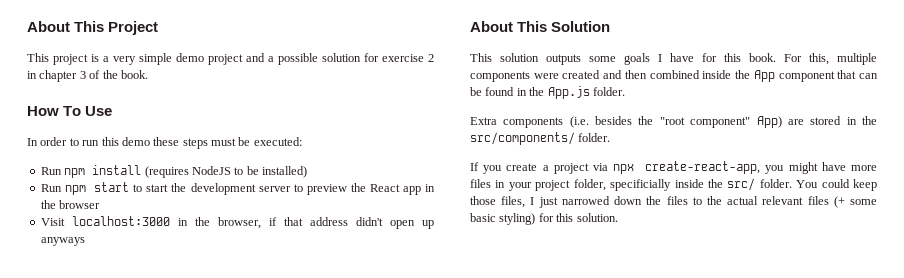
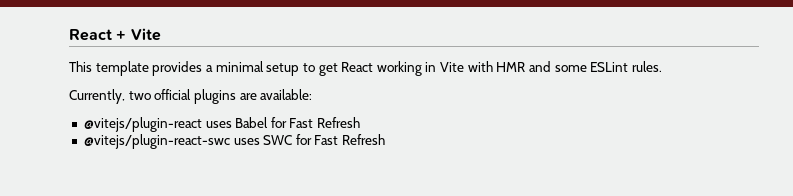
[27,21,159,35] [27,53,434,65] [27,70,148,82] [27,106,113,116] [27,137,302,149] [40,165,307,178] [40,182,435,195] [40,200,101,209] [40,216,434,229] [40,237,85,246] [470,21,611,32] [470,53,877,65] [470,70,878,82] [470,86,625,99] [470,116,877,128] [470,132,611,145] [470,161,877,174] [470,178,877,191] [470,196,877,208] [470,213,618,225] About This Project // This project is a very simple demo project and a possible solution for exercise 2 in chapter 3 of the book. // How To Use // In order to run this demo these steps must be executed: // Run npm install (requires NodeJS to be installed) // Run npm start to start the development server to preview the React app in the browser // Visit localhost:3000 in the browser, if that address didn't open up anyways // About This Solution // This solution outputs some goals I have for this book. For this, multiple components were created and then combined inside the App component that can be found in the App.js folder. // Extra components (i.e. besides the "root component" App) are stored in the src/components/ folder. // If you create a project via npx create-react-app, you might have more files in your project folder, specificially inside the src/ folder. You could keep those files, I just narrowed down the files to the actual relevant files (+ some basic styling) for this solution. -> [69,28,161,41] [69,61,662,76] [69,89,313,104] [83,117,361,132] [83,134,386,149] React + Vite // This template provides a minimal setup to get React working in Vite with HMR and some ESLint rules. // Currently, two official plugins are available: // @vitejs/plugin-react uses Babel for Fast Refresh // @vitejs/plugin-react-swc uses SWC for Fast Refresh

